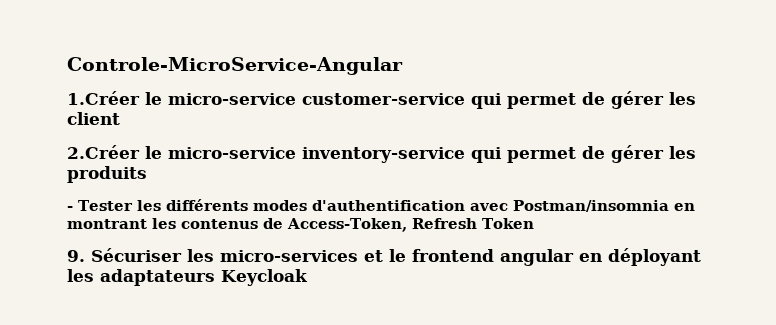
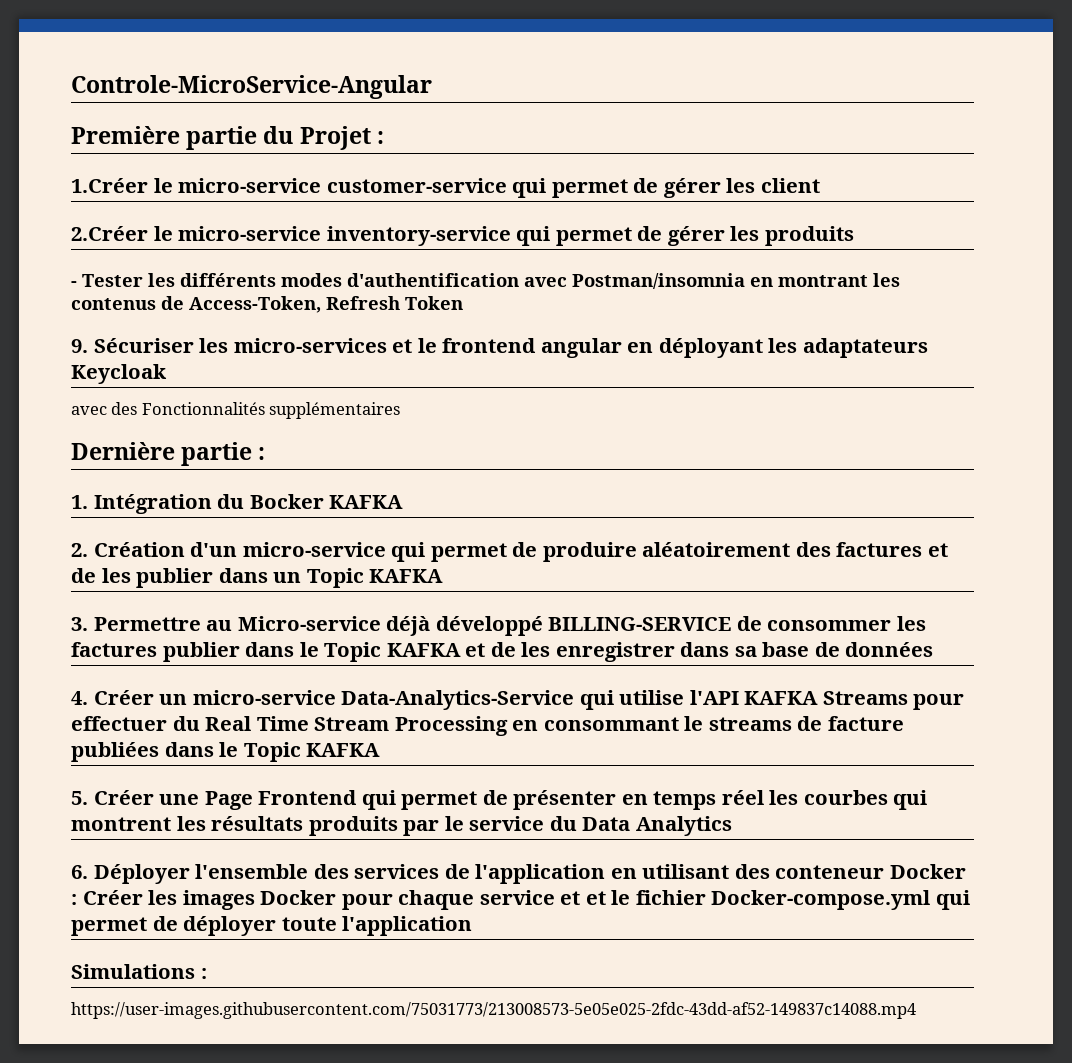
(403, 66) none -> [71,126,384,150] // Première partie du Projet :
(308, 277) none -> [71,402,401,419] [71,442,266,466] [71,494,404,514] [71,542,948,562] [71,568,444,588] [71,616,926,636] [71,642,934,662] [71,690,965,710] [71,716,904,736] [71,742,381,762] [71,790,928,810] [71,816,732,836] [71,864,966,884] [71,890,970,910] [71,916,473,936] [71,964,207,979] [71,1002,916,1019] // avec des Fonctionnalités supplémentaires // Dernière partie : // 1. Intégration du Bocker KAFKA // 2. Création d'un micro-service qui permet de produire aléatoirement des factures et de les publier dans un Topic KAFKA // 3. Permettre au Micro-service déjà développé BILLING-SERVICE de consommer les factures publier dans le Topic KAFKA et de les enregistrer dans sa base de données // 4. Créer un micro-service Data-Analytics-Service qui utilise l'API KAFKA Streams pour effectuer du Real Time Stream Processing en consommant le streams de facture publiées dans le Topic KAFKA // 5. Créer une Page Frontend qui permet de présenter en temps réel les courbes qui montrent les résultats produits par le service du Data Analytics // 6. Déployer l'ensemble des services de l'application en utilisant des conteneur Docker : Créer les images Docker pour chaque service et et le fichier Docker-compose.yml qui permet de déployer toute l'application // Simulations : // https://user-images.githubusercontent.com/75031773/213008573-5e05e025-2fdc-43dd-af52-149837c14088.mp4

